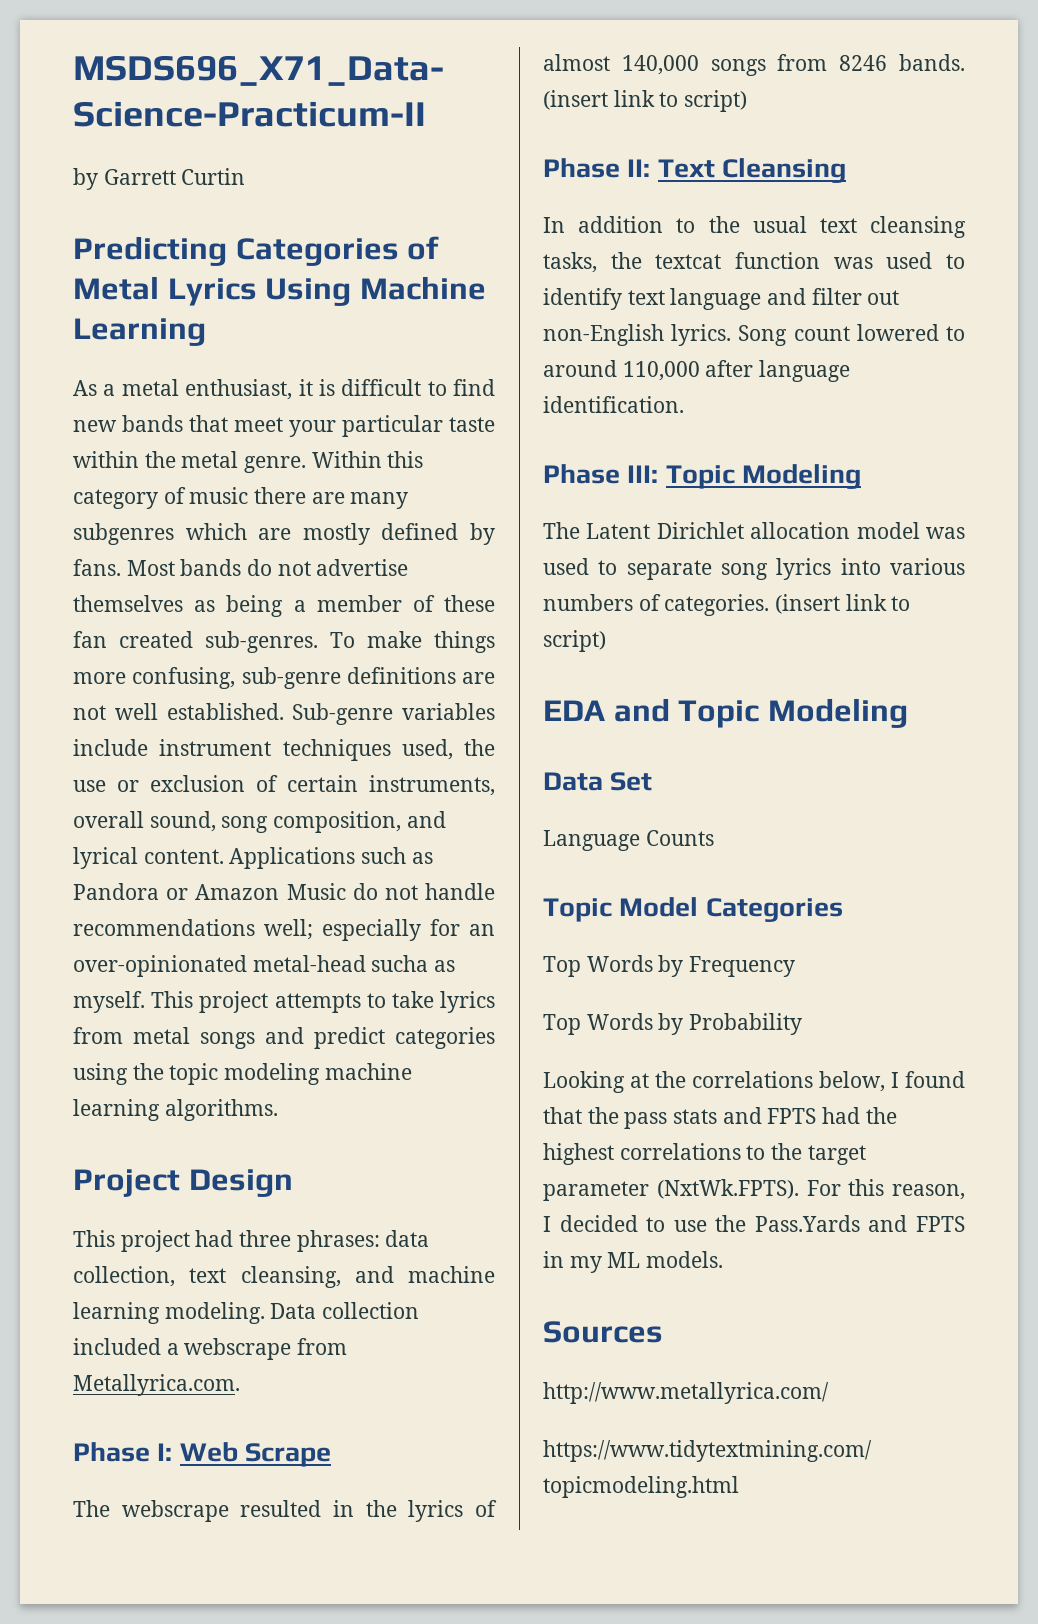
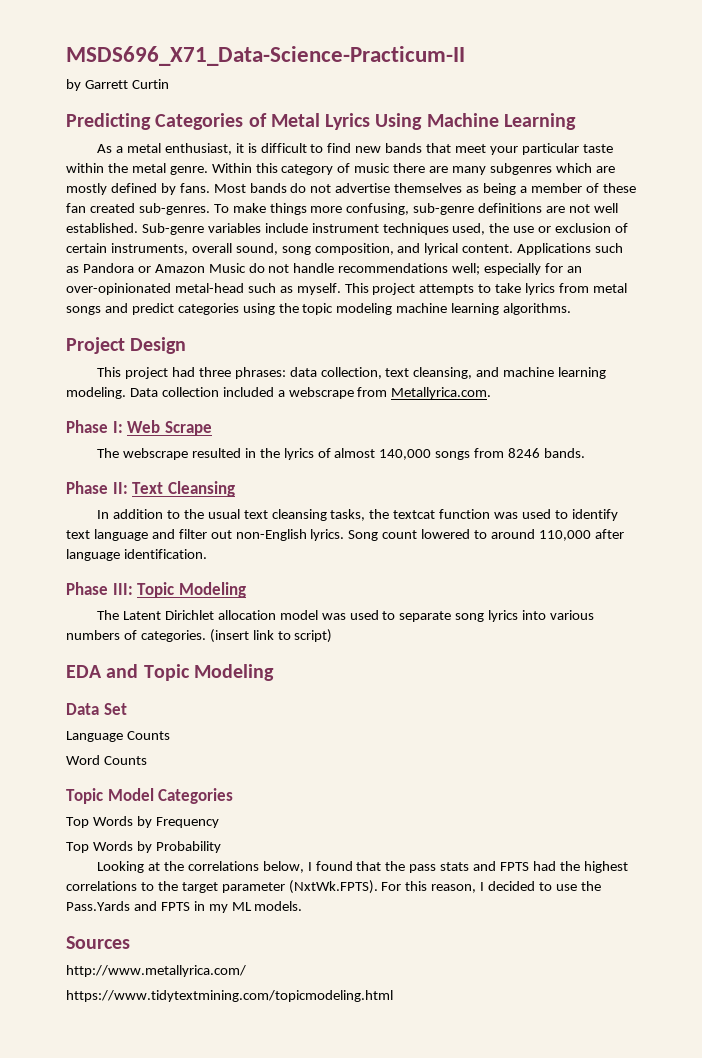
[371,955,429,972] sucha -> [247,283,276,293] such
[543,90,748,112] (insert link to script) -> (586, 453) none
(714, 838) none -> [66,755,147,765] // Word Counts

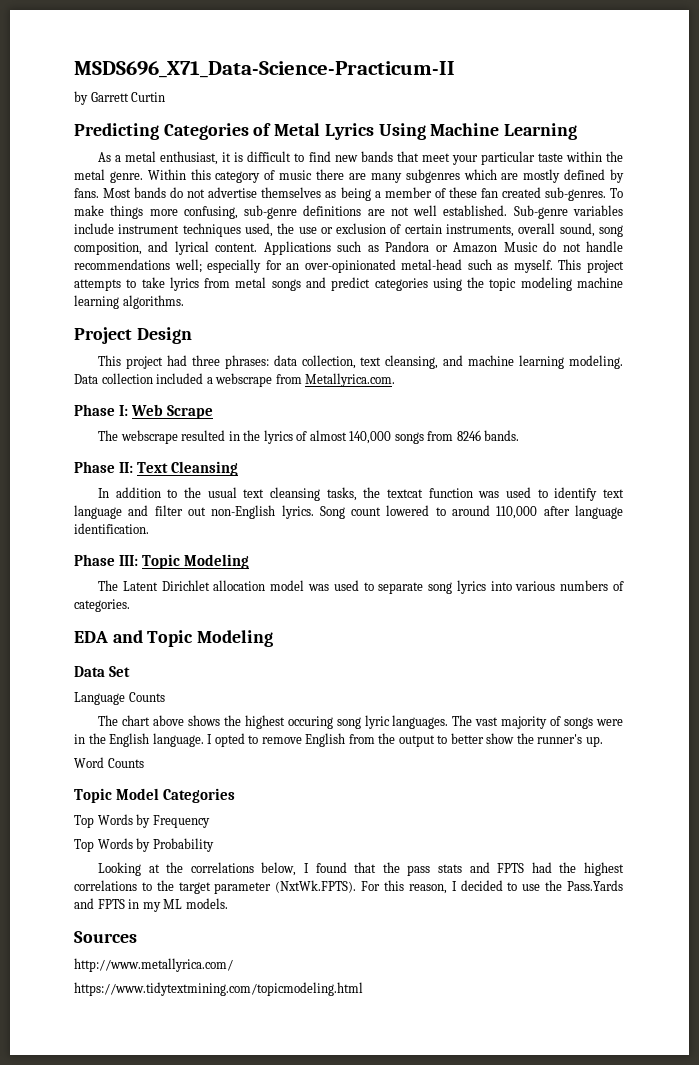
[209,629,333,643] (insert link to script) -> (130, 605) none
(170, 735) none -> [98,715,624,729] [74,733,603,747] // The chart above shows the highest occuring song lyric languages. The vast majority of songs were in the English language. I opted to remove English from the output to better show the runner's up.

